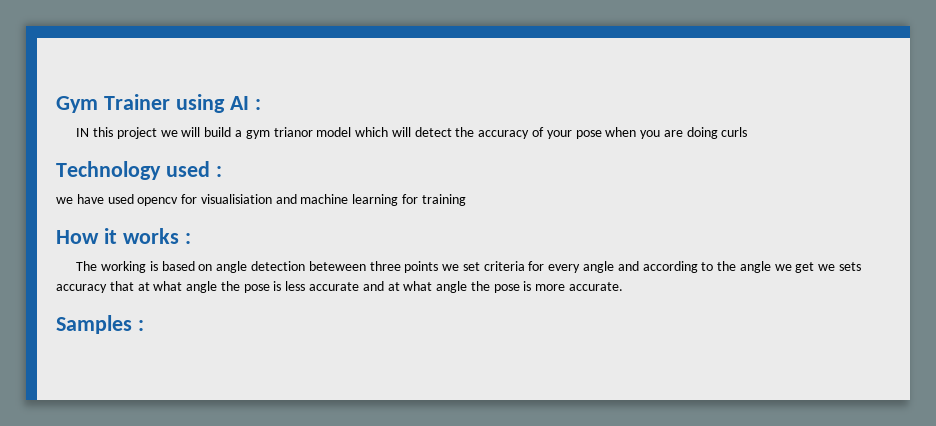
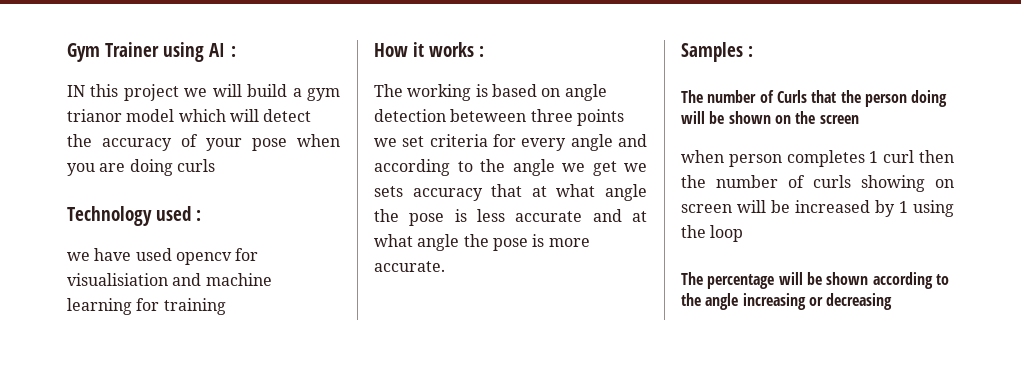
(144, 325) none -> [681,90,948,107] [681,111,859,124] [681,150,954,167] [681,175,954,192] [681,200,954,217] [681,225,744,242] [681,272,949,289] [681,293,893,310] // The number of Curls that the person doing will be shown on the screen // when person completes 1 curl then the number of curls showing on screen will be increased by 1 using the loop // The percentage will be shown according to the angle increasing or decreasing

